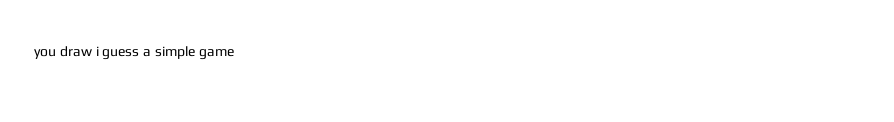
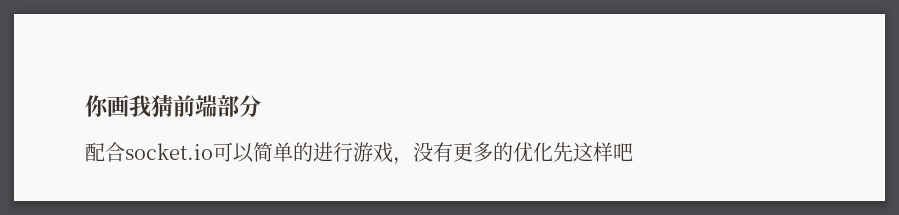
[34,46,234,60] you draw i guess a simple game -> [85,94,261,118] [85,142,633,165] 你画我猜前端部分 // 配合socket.io可以简单的进行游戏，没有更多的优化先这样吧

